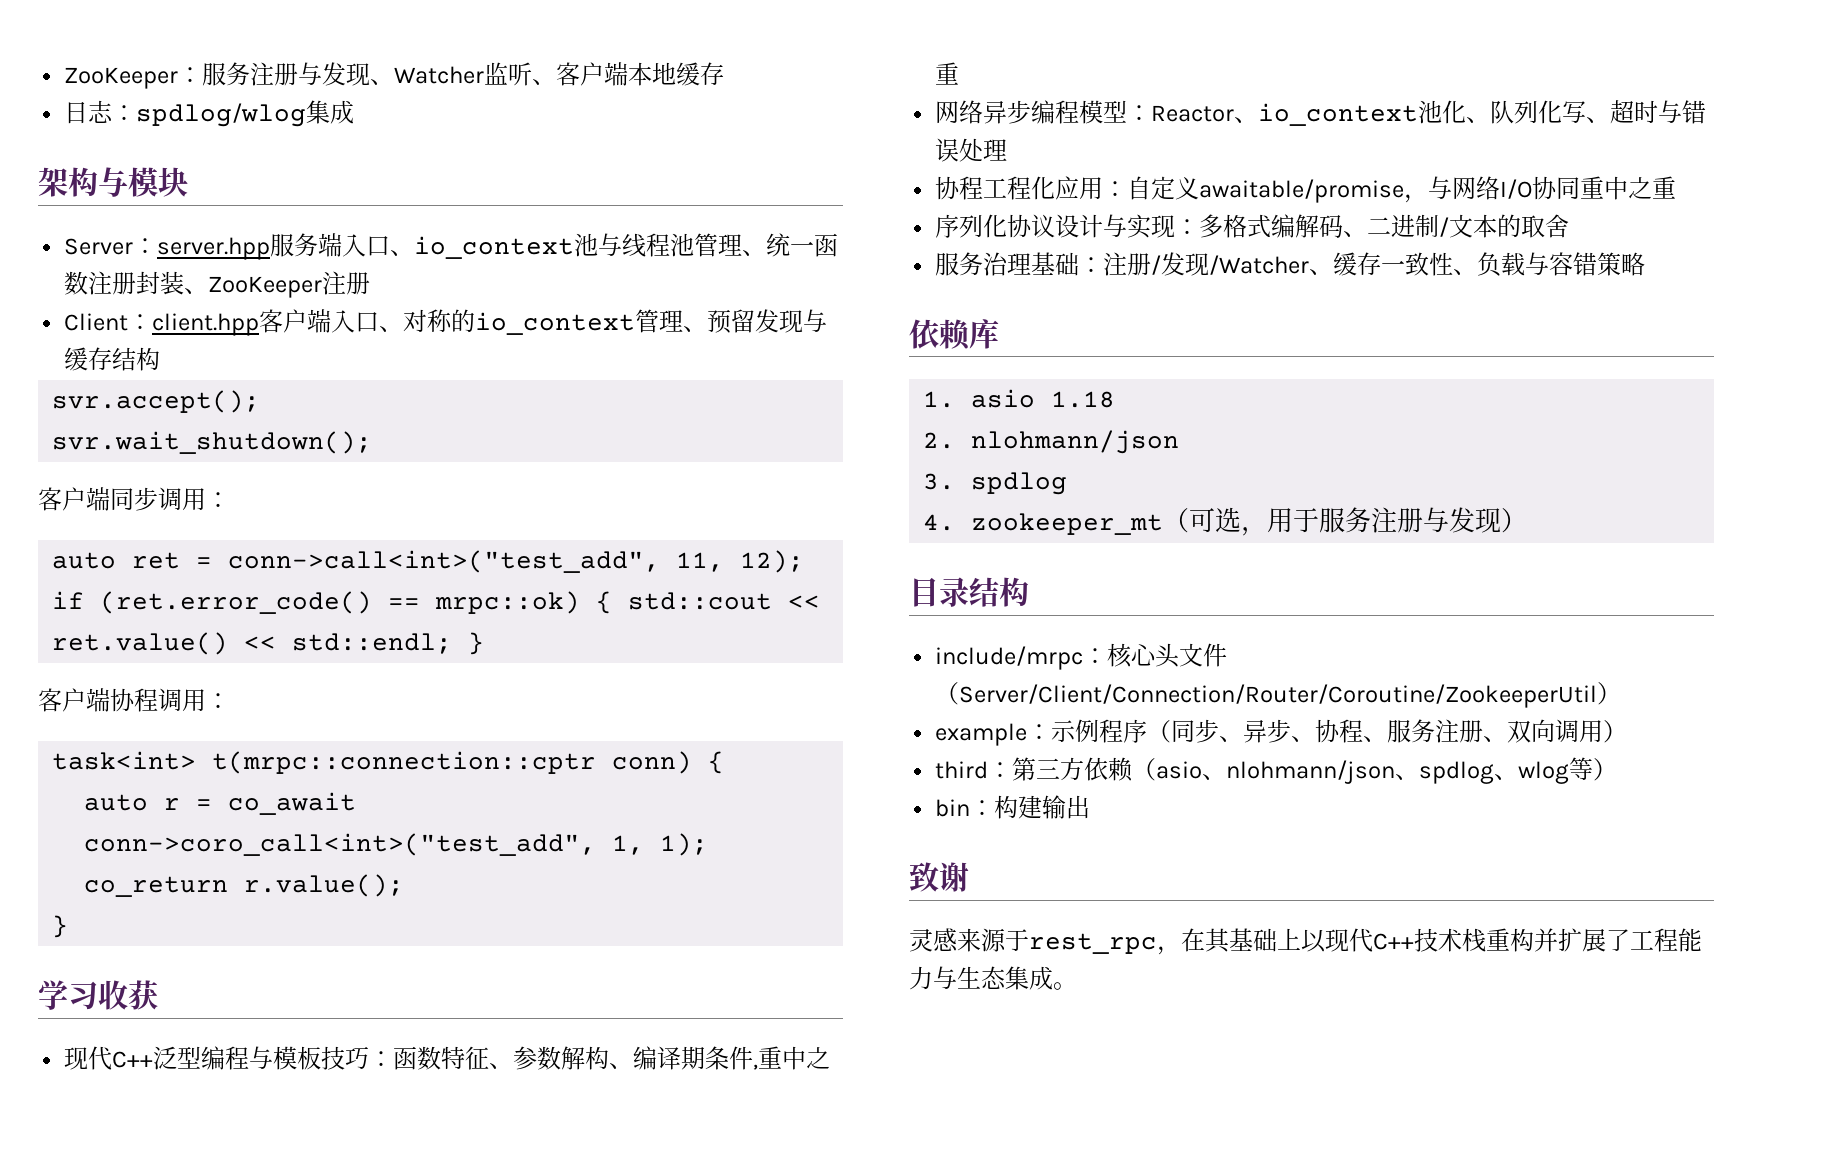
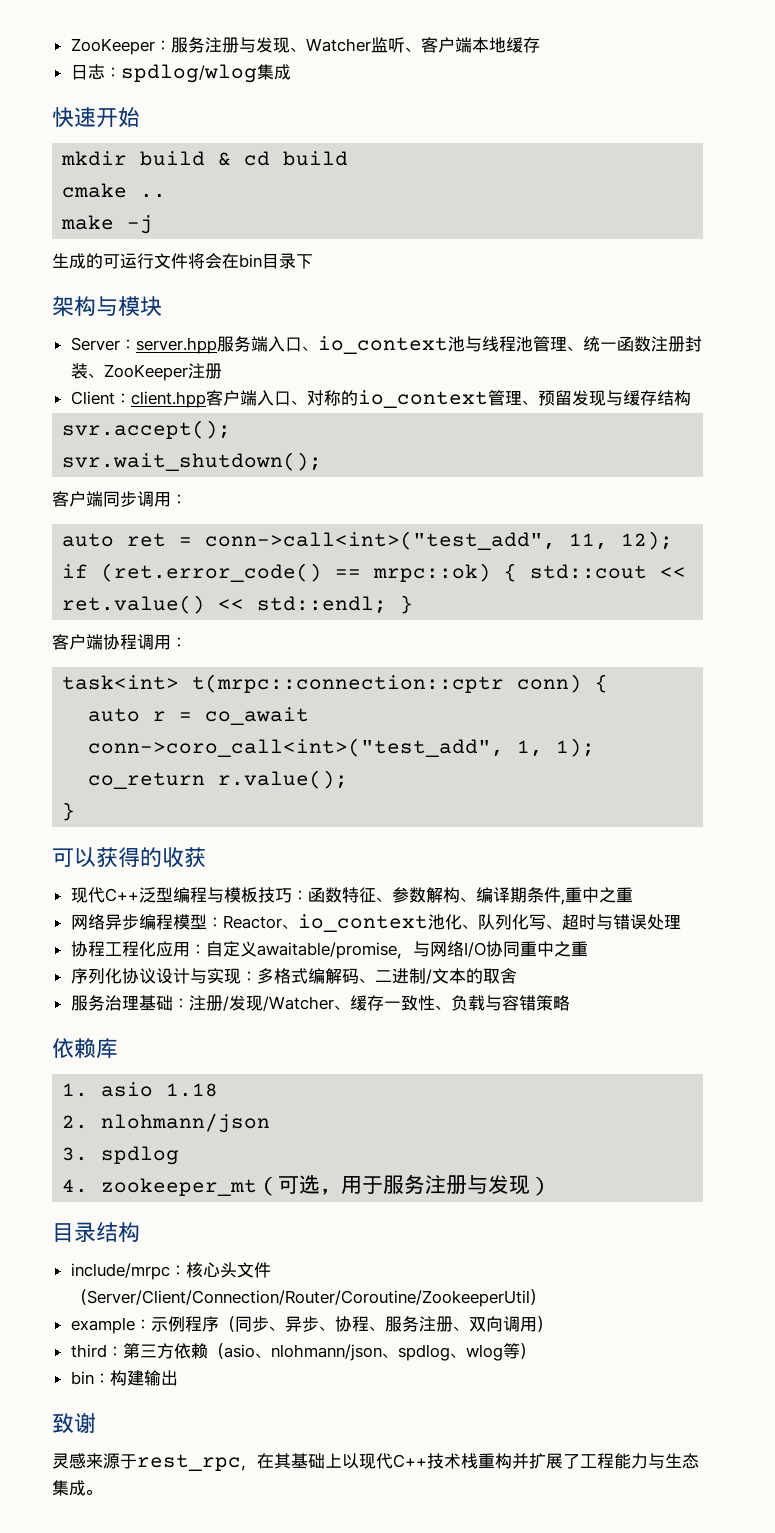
(355, 112) none -> [52,107,140,128] [61,151,349,166] [62,183,167,198] [61,215,154,234] [52,253,313,269] // 快速开始 // mkdir build & cd build // cmake .. // make -j // 生成的可运行文件将会在bin目录下
[38,980,98,1010] 学习 -> [52,847,162,868] 可以获得的

